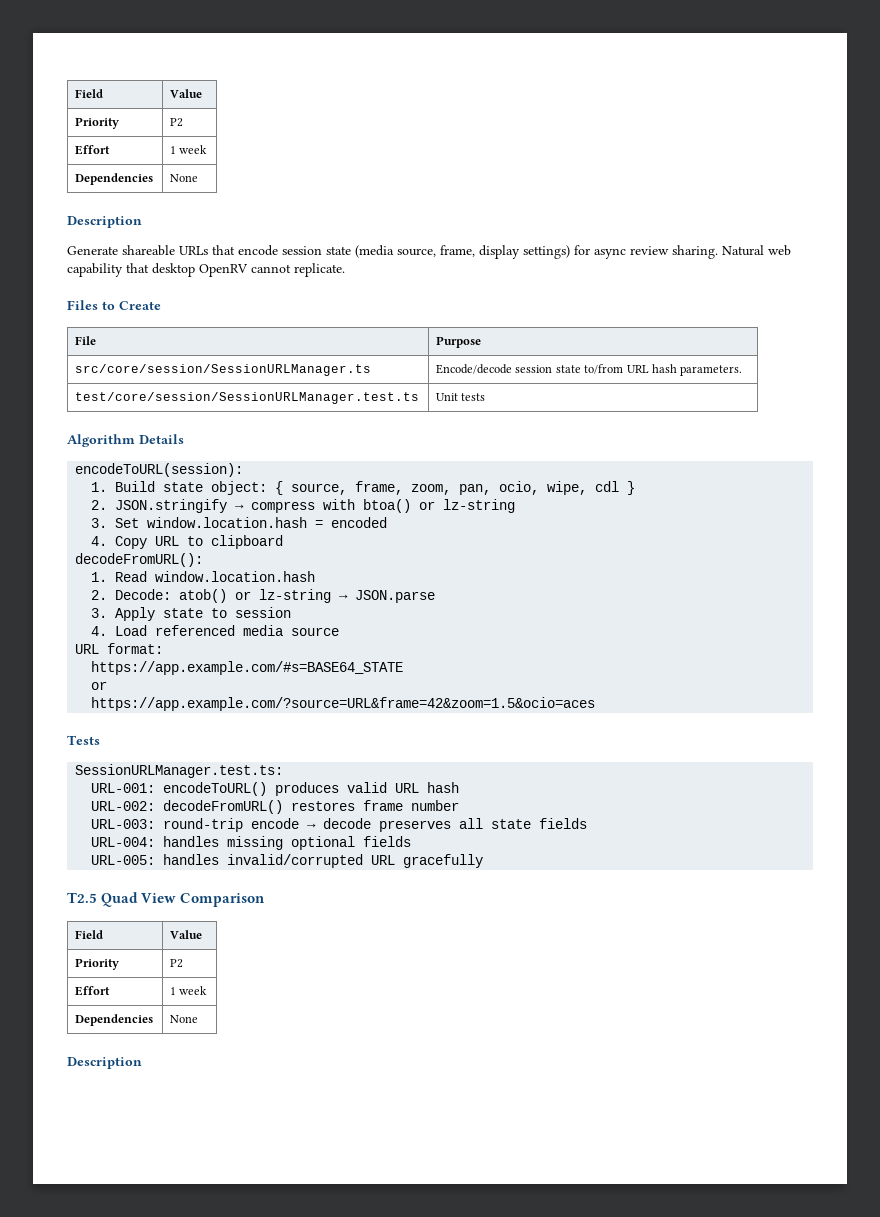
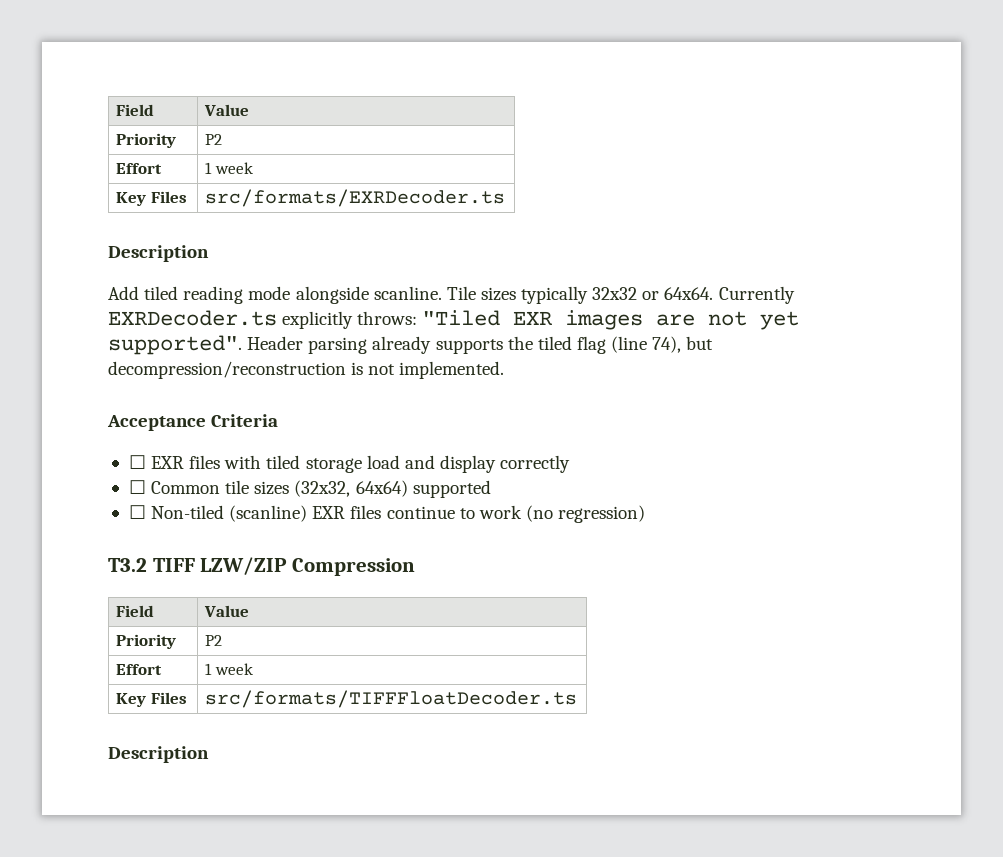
[75,89,104,98] [170,89,203,98] [75,117,120,129] [170,118,184,127] [75,145,111,155] [170,145,208,154] [75,173,154,185] [170,174,199,182] [67,216,142,228] [67,245,791,259] [67,263,345,277] [67,300,161,310] [75,336,97,345] [436,336,482,348] [75,364,372,376] [436,364,743,376] [75,392,420,404] [436,393,486,401] [67,434,184,447] [75,463,244,477] [91,481,636,495] [91,499,516,513] [91,517,388,528] [91,535,284,549] [75,553,204,567] [91,571,316,582] [91,589,436,603] [91,607,292,621] [91,625,340,636] [75,643,164,654] [91,661,404,675] [91,681,108,690] [91,697,596,711] [67,735,100,745] [75,764,284,778] [91,782,460,796] [91,800,460,814] [91,818,588,832] [91,836,412,850] [91,854,484,868] [67,892,266,907] [75,930,104,939] [170,930,203,939] [75,958,120,970] [170,959,184,968] [75,986,111,996] [170,986,208,995] [75,1014,154,1026] [170,1015,199,1023] Field | Value // Priority | P2 // Effort | 1 week // Dependencies | None // Description // Generate shareable URLs that encode session state (media source, frame, display settings) for async review sharing. Natural web capability that desktop OpenRV cannot replicate. // Files to Create // File | Purpose // src/core/session/SessionURLManager.ts | Encode/decode session state to/from URL hash parameters. // test/core/session/SessionURLManager.test.ts | Unit tests // Algorithm Details // encodeToURL(session): // 1. Build state object: { source, frame, zoom, pan, ocio, wipe, cdl } // 2. JSON.stringify → compress with btoa() or lz-string // 3. Set window.location.hash = encoded // 4. Copy URL to clipboard // decodeFromURL(): // 1. Read window.location.hash // 2. Decode: atob() or lz-string → JSON.parse // 3. Apply state to session // 4. Load referenced media source // URL format: // https://app.example.com/#s=BASE64_STATE // or // https://app.example.com/?source=URL&frame=42&zoom=1.5&ocio=aces // Tests // SessionURLManager.test.ts: // URL-001: encodeToURL() produces valid URL hash // URL-002: decodeFromURL() restores frame number // URL-003: round-trip encode → decode preserves all state fields // URL-004: handles missing optional fields // URL-005: handles invalid/corrupted URL gracefully // T2.5 Quad View Comparison // Field | Value // Priority | P2 // Effort | 1 week // Dependencies | None -> [116,104,155,116] [204,104,250,116] [116,133,177,148] [205,134,223,145] [116,163,163,174] [205,162,253,174] [116,191,187,206] [205,189,506,207] [108,245,209,262] [108,286,795,304] [108,310,800,330] [108,335,714,355] [108,361,505,379] [107,414,279,431] [128,455,571,473] [128,480,491,498] [128,505,646,523] [108,557,415,576] [116,605,155,617] [204,605,250,617] [116,634,177,649] [205,635,223,646] [116,664,163,675] [205,663,253,675] [116,692,187,707] [205,690,578,708] Field | Value // Priority | P2 // Effort | 1 week // Key Files | src/formats/EXRDecoder.ts // Description // Add tiled reading mode alongside scanline. Tile sizes typically 32x32 or 64x64. Currently EXRDecoder.ts explicitly throws: "Tiled EXR images are not yet supported". Header parsing already supports the tiled flag (line 74), but decompression/reconstruction is not implemented. // Acceptance Criteria // ☐ EXR files with tiled storage load and display correctly // ☐ Common tile sizes (32x32, 64x64) supported // ☐ Non-tiled (scanline) EXR files continue to work (no regression) // T3.2 TIFF LZW/ZIP Compression // Field | Value // Priority | P2 // Effort | 1 week // Key Files | src/formats/TIFFFloatDecoder.ts

